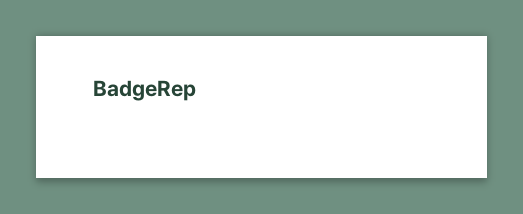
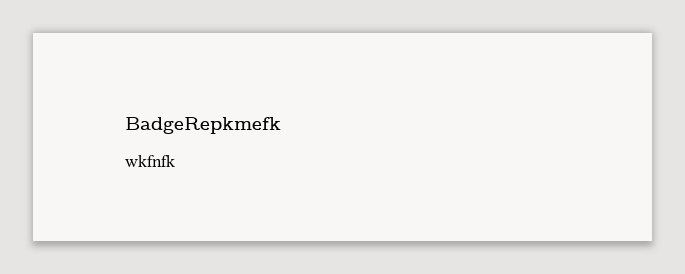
[93,80,196,101] BadgeRep -> [125,117,281,134] [125,155,175,167] BadgeRepkmefk // wkfnfk

